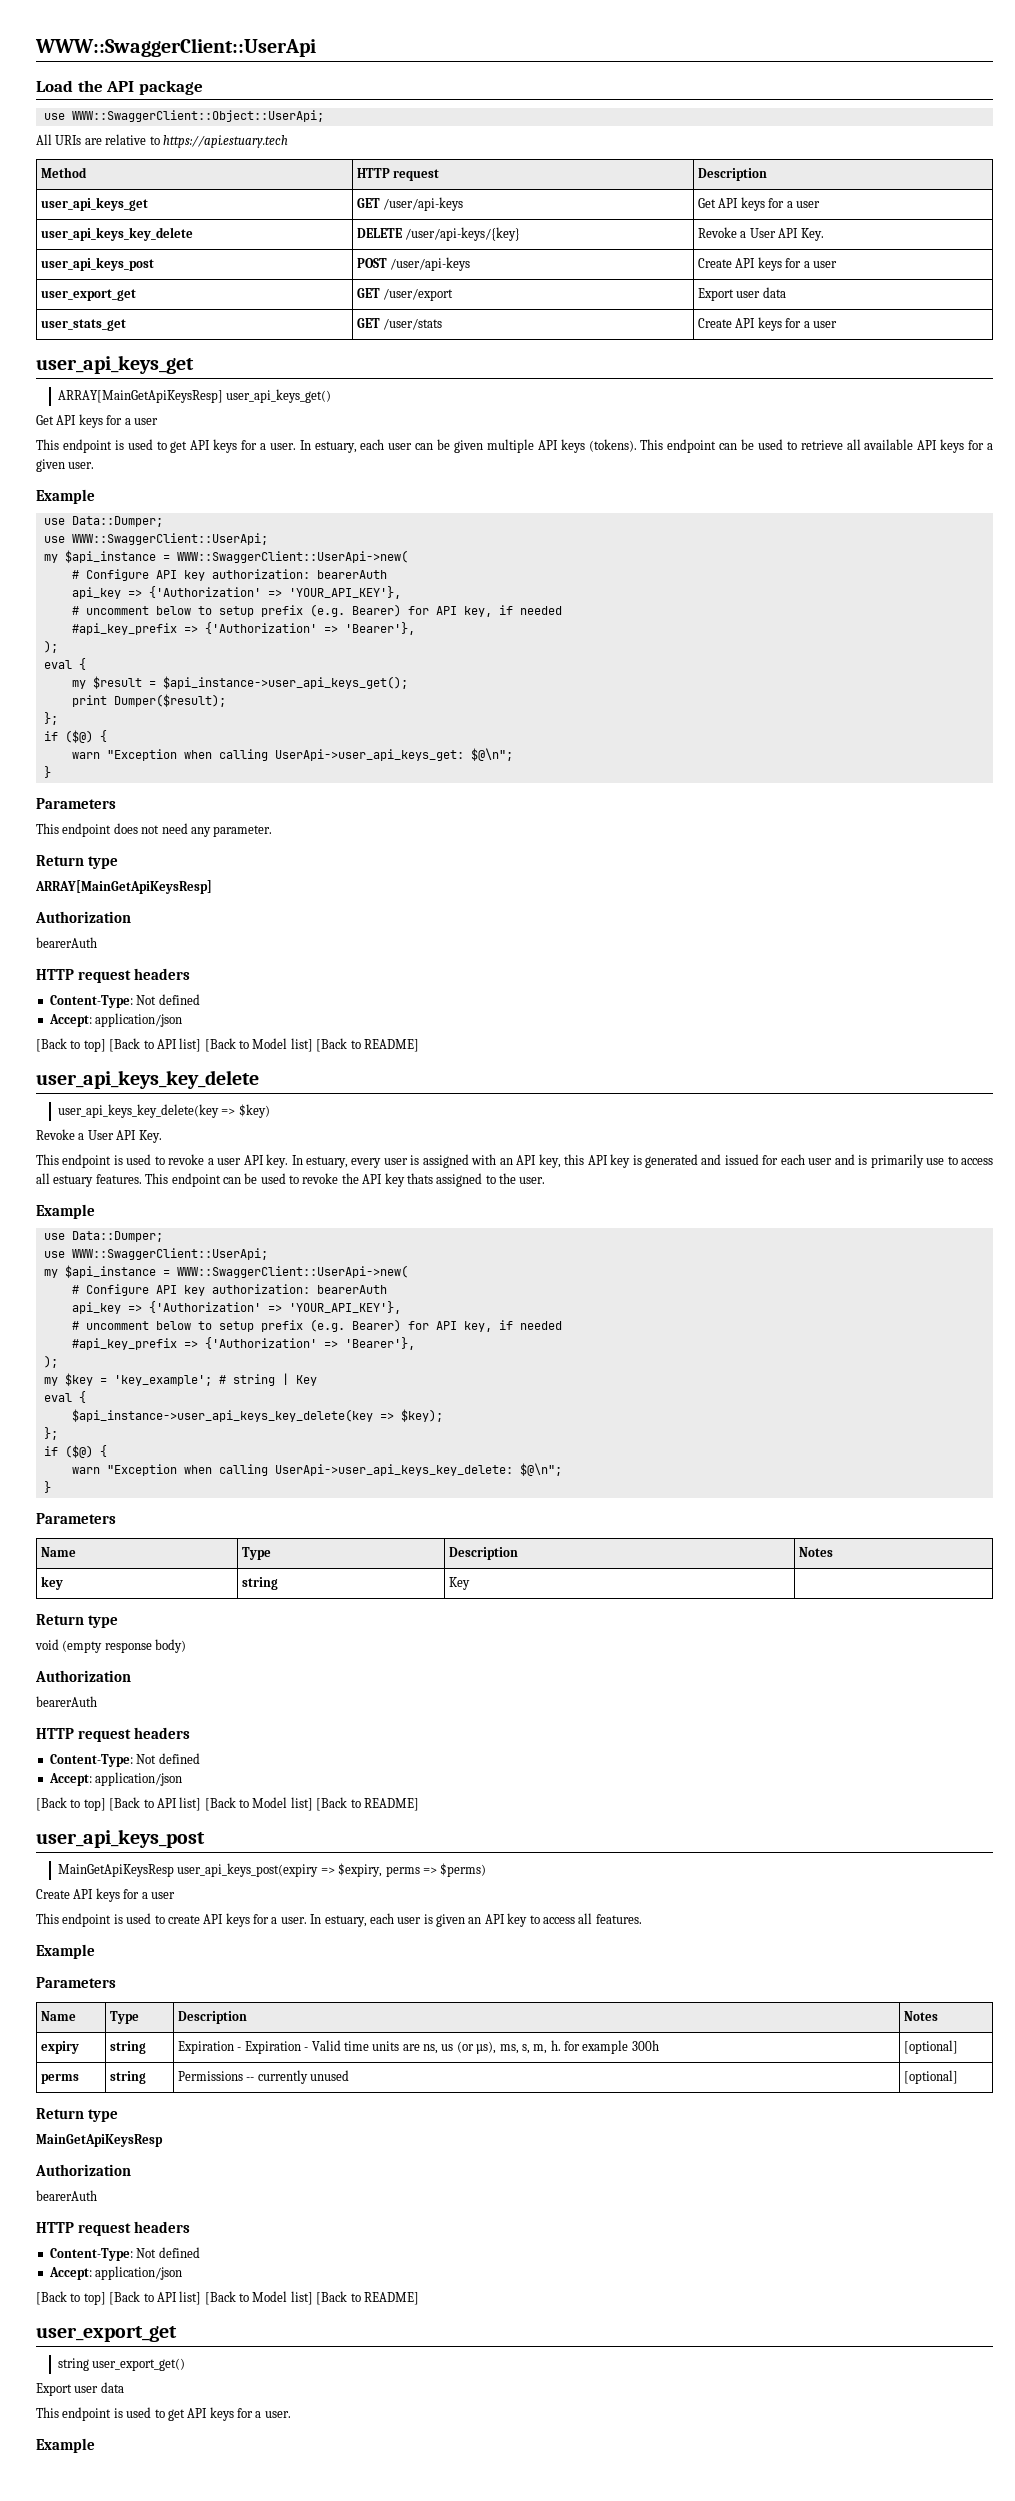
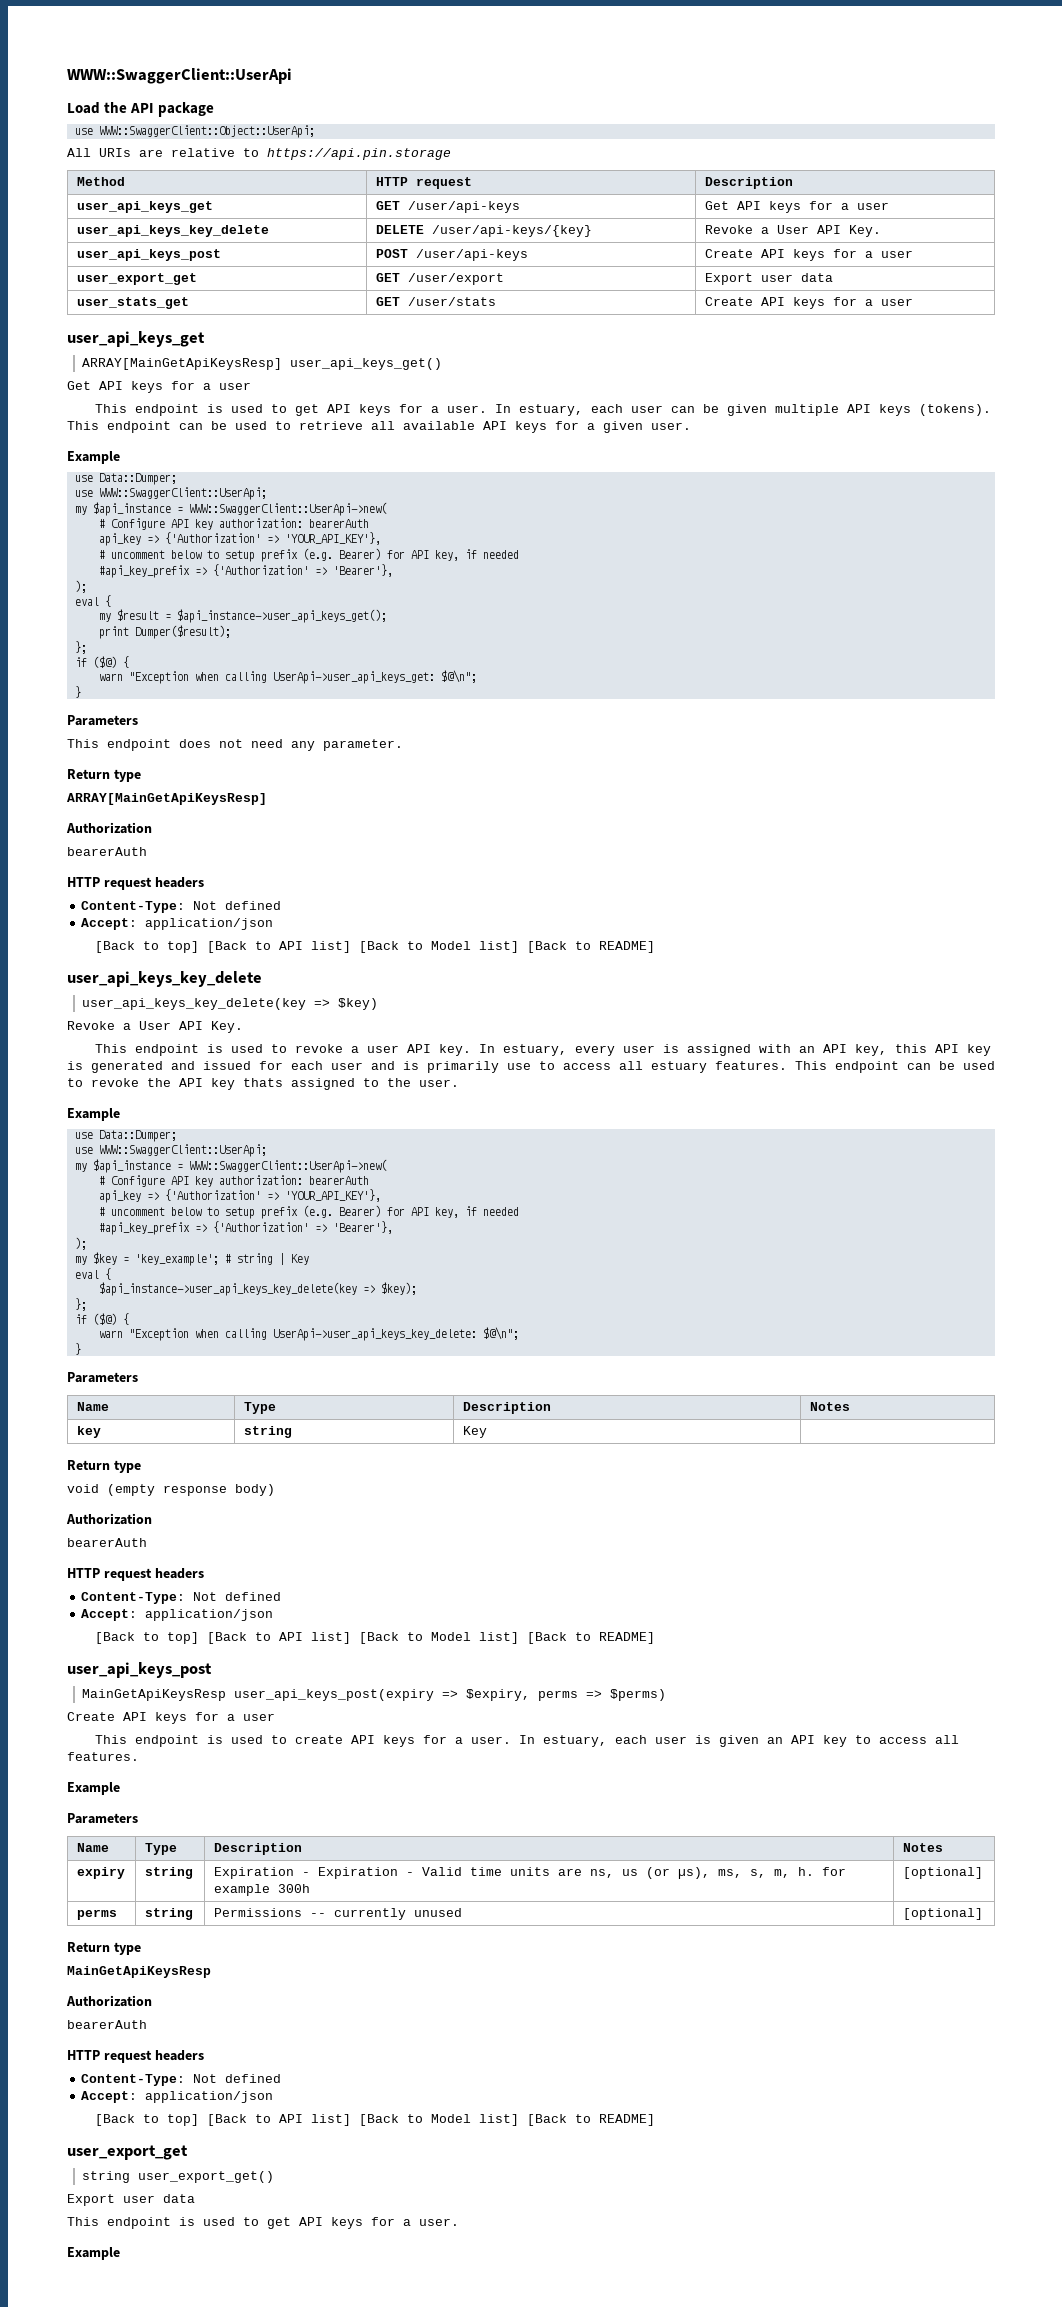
[162,135,288,148] https://api.estuary.tech -> [267,148,451,160] https://api.pin.storage

